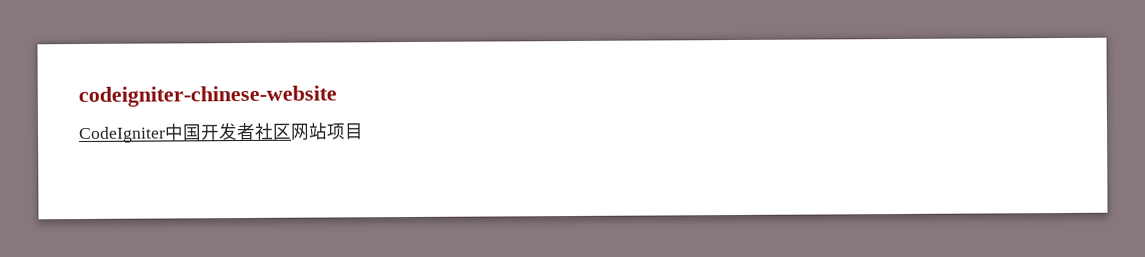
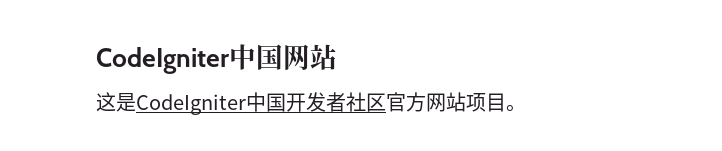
[78,85,337,108] codeigniter-chinese-website // -> [96,44,337,74] [96,92,136,112] CodeIgniter中国网站 // 这是
(292, 131) none -> [386,92,426,112] 官方
(364, 131) none -> [506,104,526,112] 。

